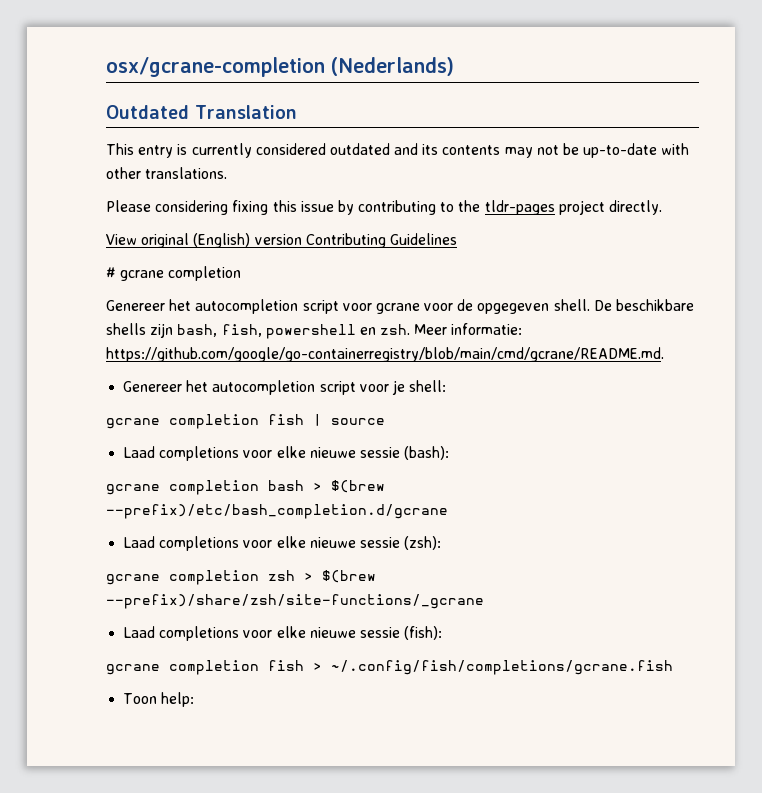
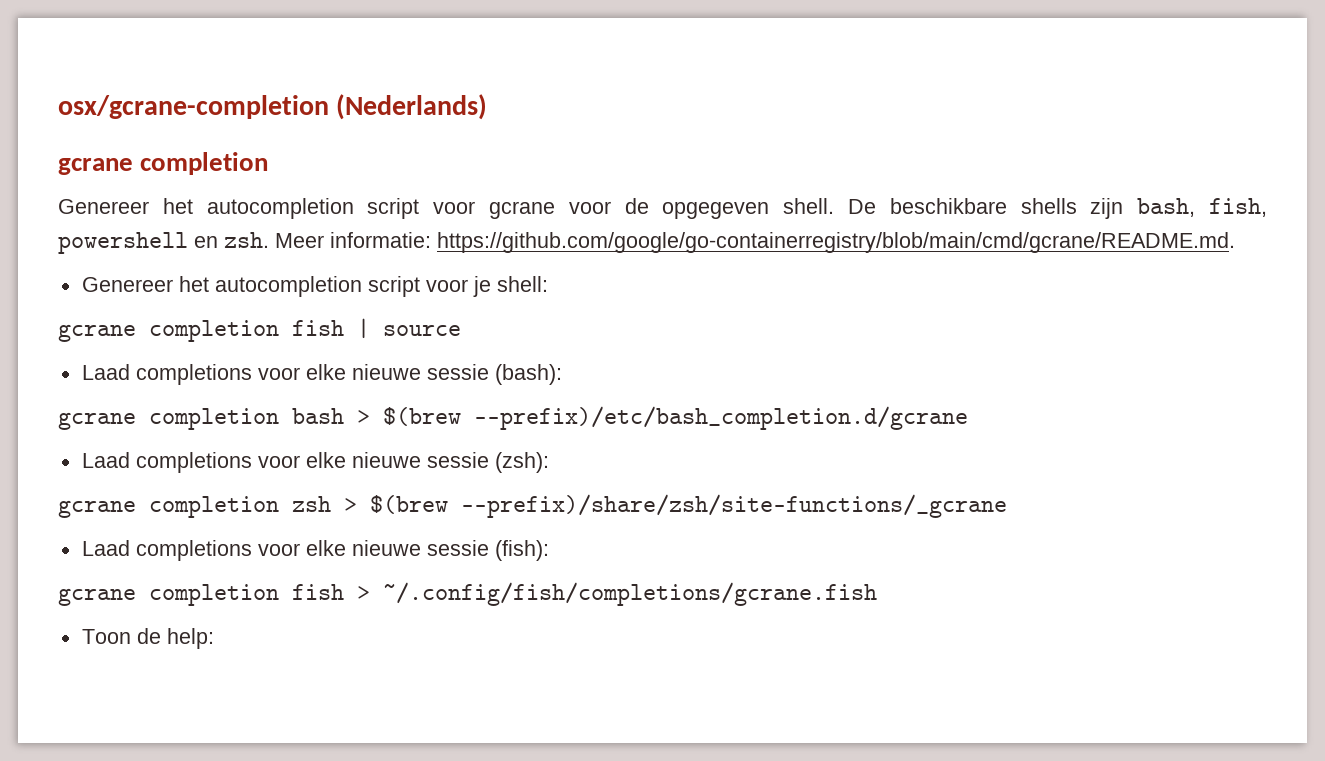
[106,105,297,119] [106,143,690,158] [106,167,228,179] [106,200,663,215] [106,233,457,248] [106,267,116,278] Outdated Translation // This entry is currently considered outdated and its contents may not be up-to-date with other translations. // Please considering fixing this issue by contributing to the tldr-pages project directly. // View original (English) version Contributing Guidelines // # -> (488, 107) none
(158, 698) none -> [136,628,161,644] de

